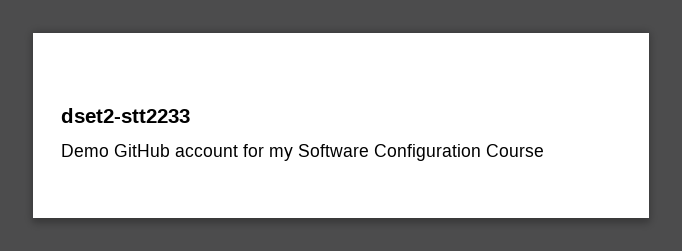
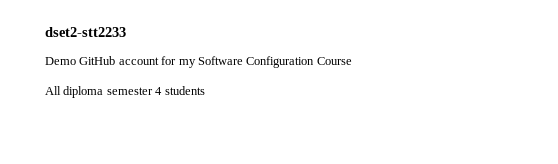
(544, 150) none -> [45,86,205,98] // All diploma semester 4 students

